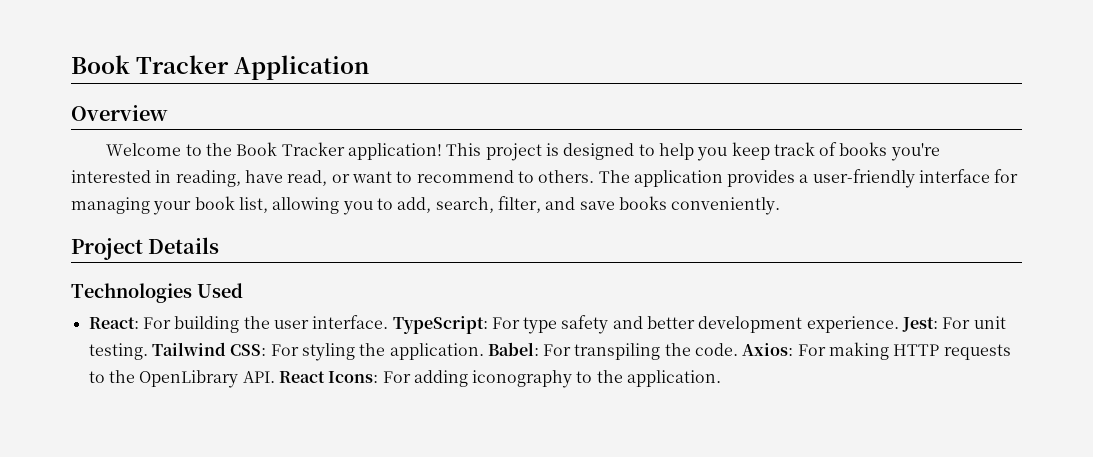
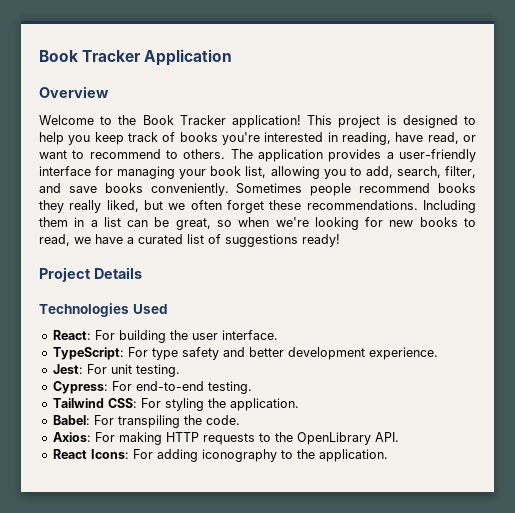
(781, 206) none -> [236,183,476,196] [39,200,476,213] [39,217,476,230] [39,234,340,247] Sometimes people recommend books they really liked, but we often forget these recommendations. Including them in a list can be great, so when we're looking for new books to read, we have a curated list of suggestions ready!
(389, 322) none -> (278, 335) //
(899, 324) none -> (438, 353) //
(148, 351) none -> [52,381,252,394] // Cypress: For end-to-end testing. //
(484, 351) none -> (299, 404) //
(739, 349) none -> (240, 420) //
(275, 377) none -> (399, 437) //

